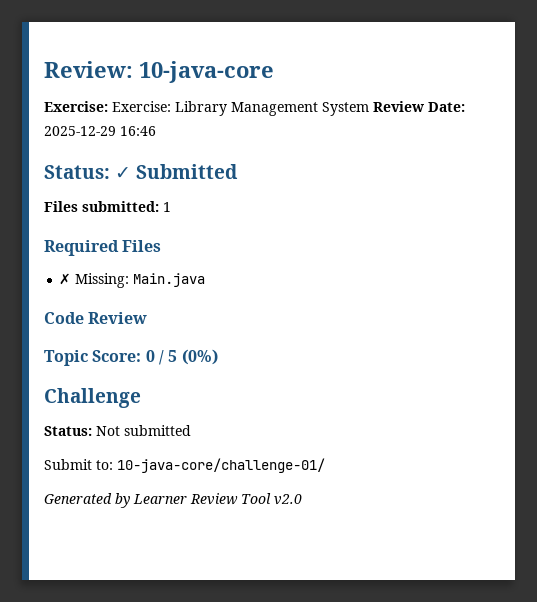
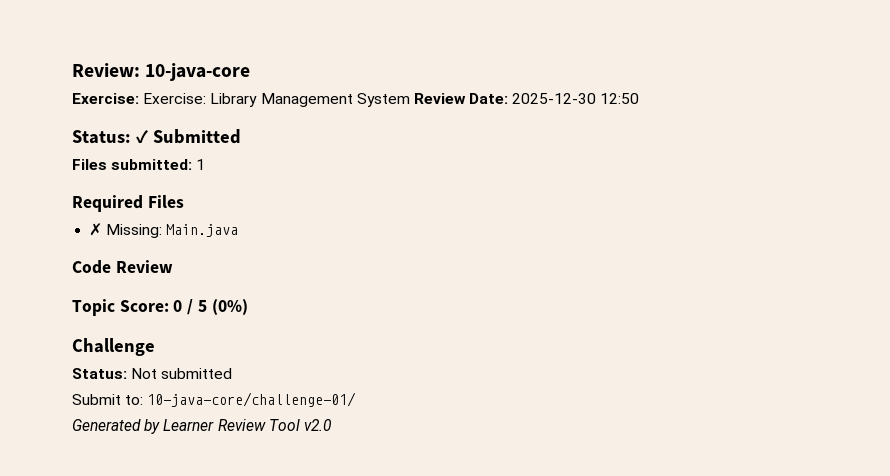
[44,126,156,136] 2025-12-29 16:46 -> [512,93,640,104] 2025-12-30 12:50

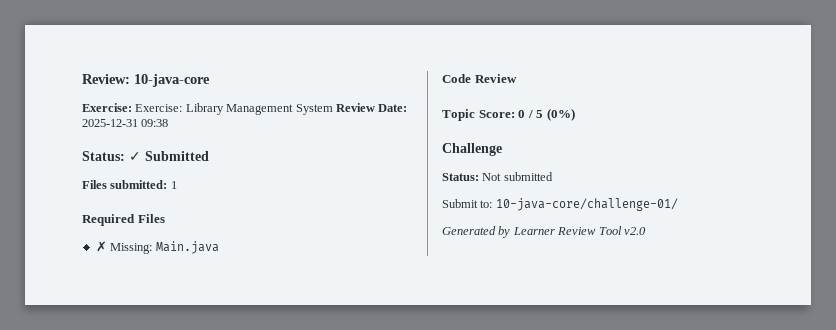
[512,93,640,104] 2025-12-30 12:50 -> [82,119,169,127] 2025-12-31 09:38

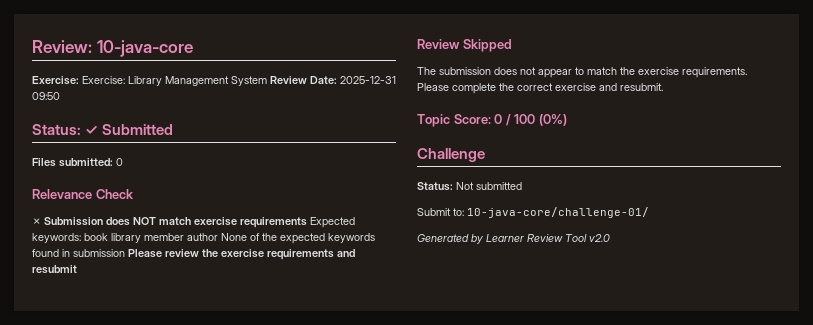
[141,119,169,127] 09:38 -> [32,92,60,100] 09:50
[170,181,177,189] [82,214,165,226] [95,241,219,254] [442,74,517,83] 1 // Required Files // ✗ Missing: Main.java // Code Review -> [116,158,123,166] [32,189,134,199] [32,217,355,228] [32,233,375,244] [32,249,355,260] [32,265,77,274] [417,39,512,52] [417,67,747,78] [417,83,663,94] 0 // Relevance Check // ✗ Submission does NOT match exercise requirements Expected keywords: book library member author None of the expected keywords found in submission Please review the exercise requirements and resubmit // Review Skipped // The submission does not appear to match the exercise requirements. Please complete the correct exercise and resubmit.
[536,110,544,118] 5 -> [514,114,536,124] 100

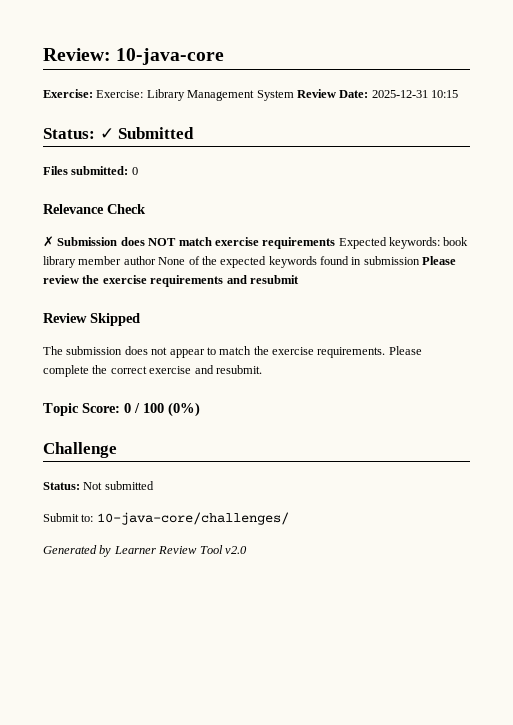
[32,92,60,100] 09:50 -> [431,90,458,98] 10:15
[467,207,649,218] 10-java-core/challenge-01/ -> [96,512,289,525] 10-java-core/challenges/

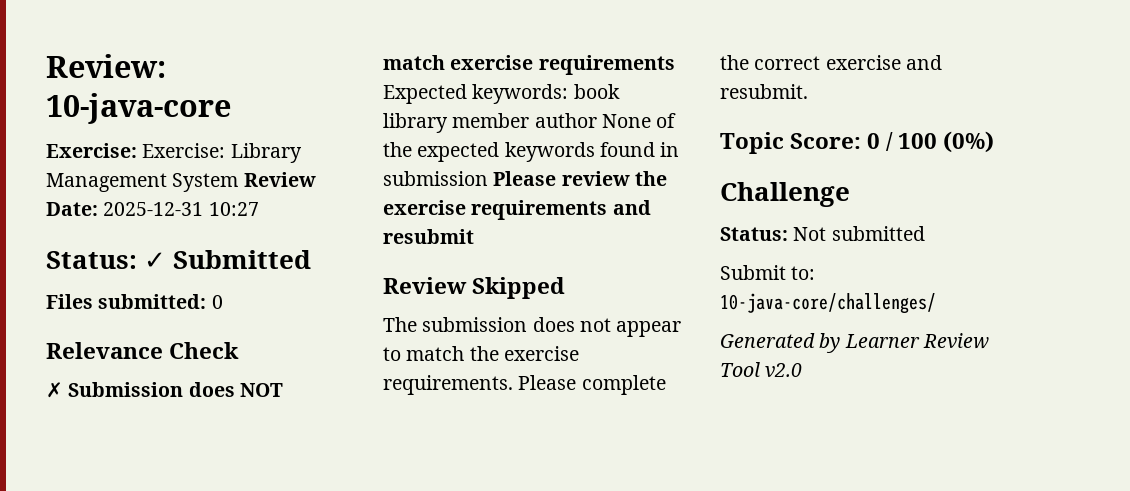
[431,90,458,98] 10:15 -> [208,202,259,216] 10:27

